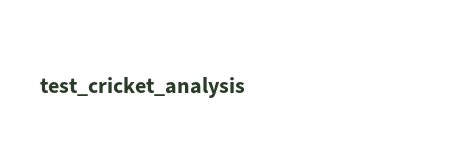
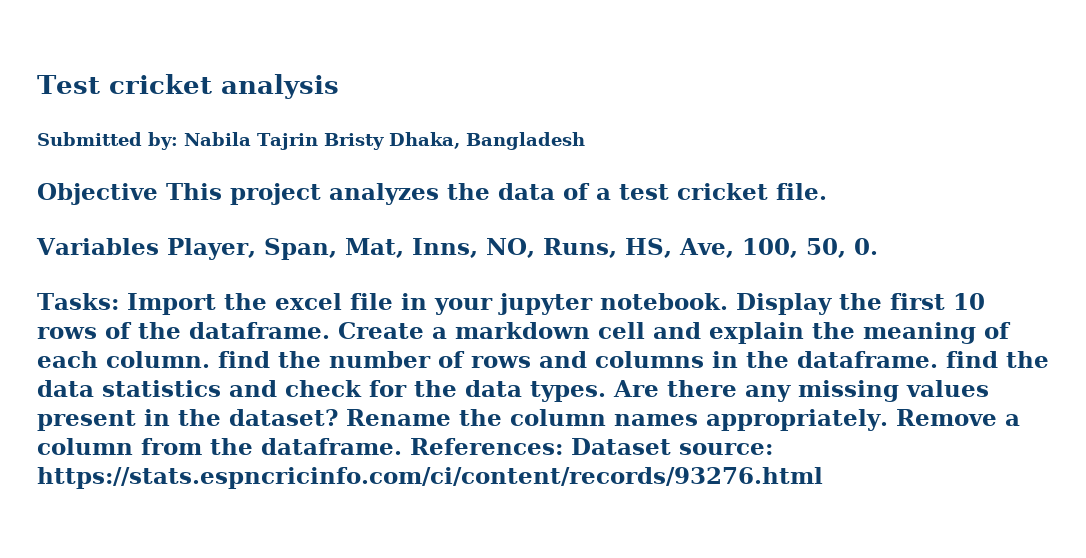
[40,77,245,98] test_cricket_analysis -> [37,74,339,99] [37,132,585,150] [37,183,827,205] [36,238,878,260] [37,293,985,315] [37,322,1011,344] [37,351,1049,368] [37,380,989,402] [37,409,1020,431] [37,438,773,455] [37,467,823,489] Test cricket analysis // Submitted by: Nabila Tajrin Bristy Dhaka, Bangladesh // Objective This project analyzes the data of a test cricket file. // Variables Player, Span, Mat, Inns, NO, Runs, HS, Ave, 100, 50, 0. // Tasks: Import the excel file in your jupyter notebook. Display the first 10 rows of the dataframe. Create a markdown cell and explain the meaning of each column. find the number of rows and columns in the dataframe. find the data statistics and check for the data types. Are there any missing values present in the dataset? Rename the column names appropriately. Remove a column from the dataframe. References: Dataset source: https://stats.espncricinfo.com/ci/content/records/93276.html

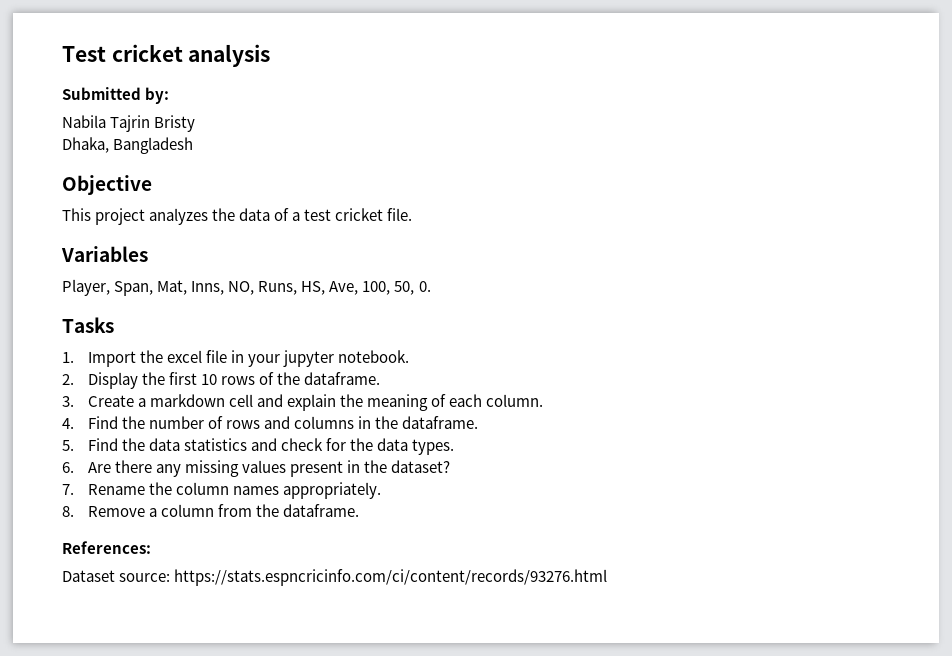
(178, 141) none -> (170, 95) //
(384, 141) none -> (196, 123) //
(158, 194) none -> (152, 185) //
(159, 246) none -> (148, 254) //
[37,293,119,310] Tasks: -> [62,317,114,333] [62,352,74,363] Tasks // 1.
(728, 301) none -> [62,374,74,385] // 2.
(330, 330) none -> [62,396,74,407] // 3.
[218,351,270,368] find -> [62,416,118,429] // 4. Find
[946,351,998,368] find -> [62,438,118,451] // 5. Find
(606, 391) none -> [62,462,74,473] // 6.
(338, 417) none -> [62,484,74,495] // 7.
(888, 420) none -> [62,506,74,517] // 8.
(402, 446) none -> (360, 510) //
(563, 446) none -> (151, 547) //

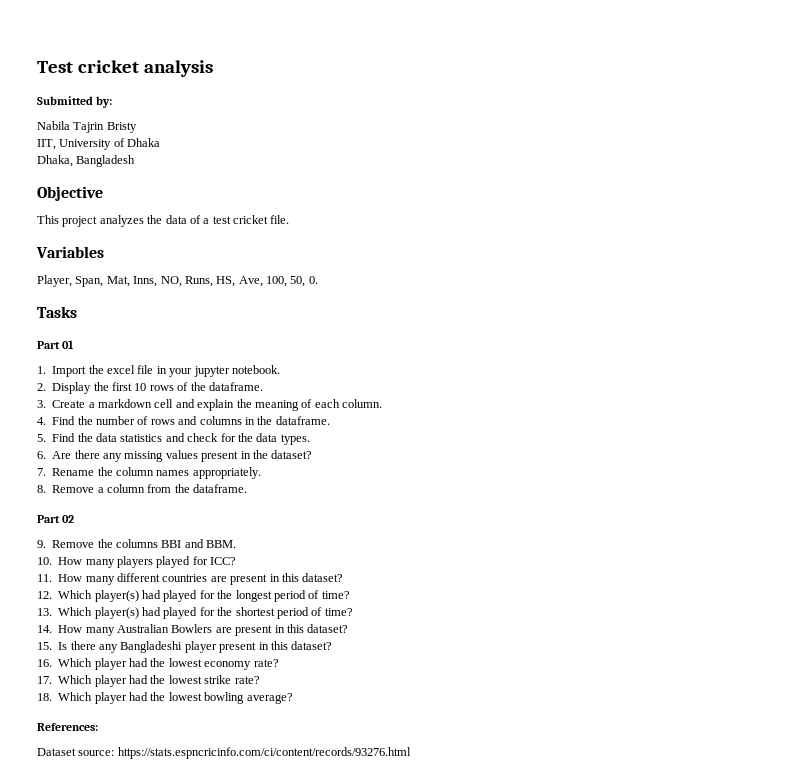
(196, 123) none -> [37,138,161,150] // IIT, University of Dhaka
(114, 325) none -> [37,340,75,349] // Part 01
(360, 510) none -> [37,515,75,523] [37,539,237,548] [37,556,237,568] [37,573,344,585] [37,590,350,602] [37,607,353,619] [37,624,349,636] [37,641,333,653] [37,658,279,670] [37,675,260,687] [37,692,293,704] // Part 02 // 9. Remove the columns BBI and BBM. // 10. How many players played for ICC? // 11. How many different countries are present in this dataset? // 12. Which player(s) had played for the longest period of time? // 13. Which player(s) had played for the shortest period of time? // 14. How many Australian Bowlers are present in this dataset? // 15. Is there any Bangladeshi player present in this dataset? // 16. Which player had the lowest economy rate? // 17. Which player had the lowest strike rate? // 18. Which player had the lowest bowling average?

